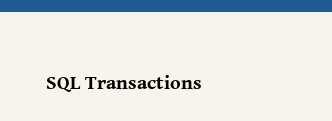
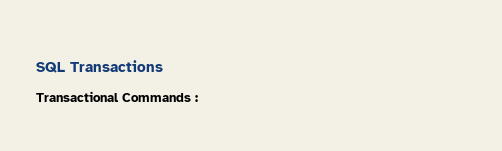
(203, 82) none -> [36,91,198,102] // Transactional Commands :

